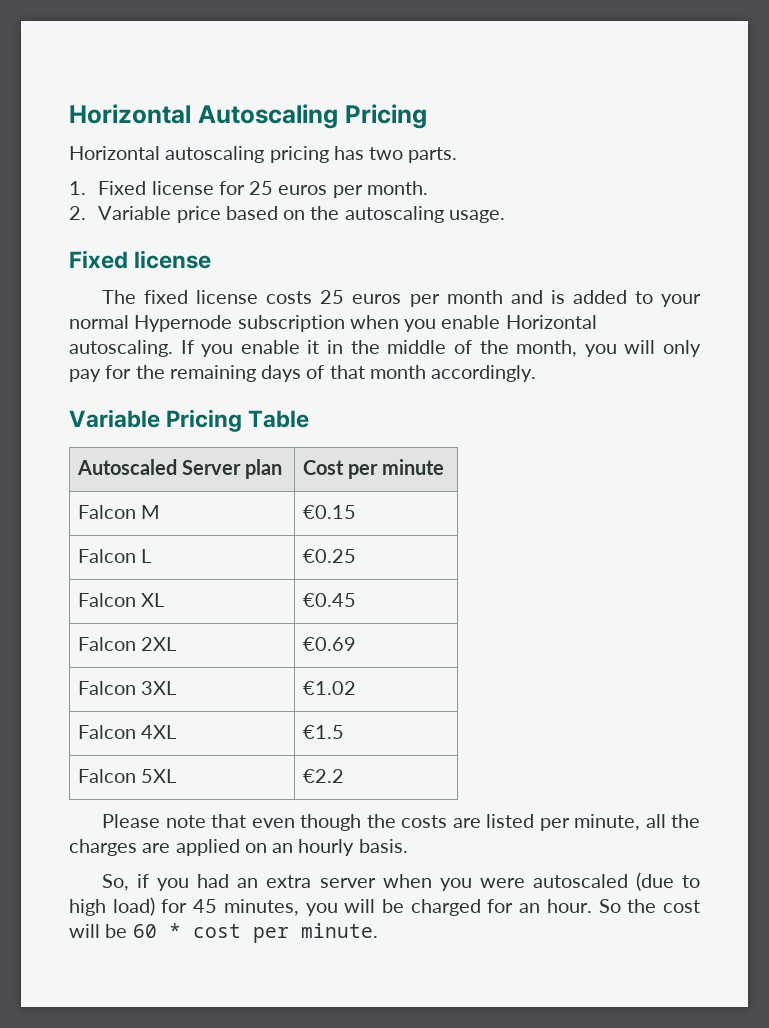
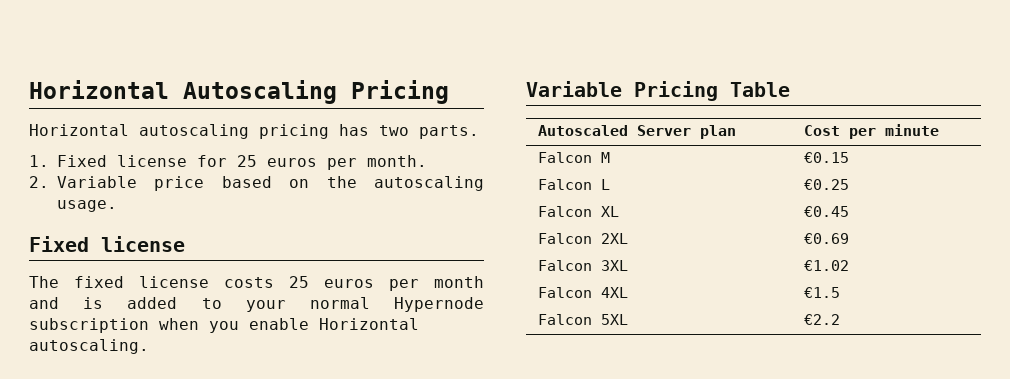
[180,340,701,357] [69,365,537,382] If you enable it in the middle of the month, you will only pay for the remaining days of that month accordingly. -> (149, 346) none
[102,814,700,831] [69,839,408,856] [102,872,700,891] [69,897,700,916] [69,923,378,943] // Please note that even though the costs are listed per minute, all the charges are applied on an hourly basis. // So, if you had an extra server when you were autoscaled (due to high load) for 45 minutes, you will be charged for an hour. So the cost will be 60 * cost per minute. -> (840, 319) none

